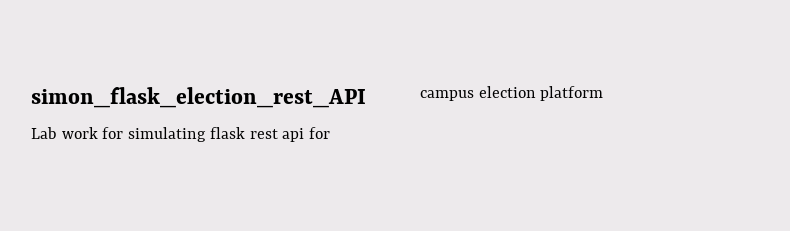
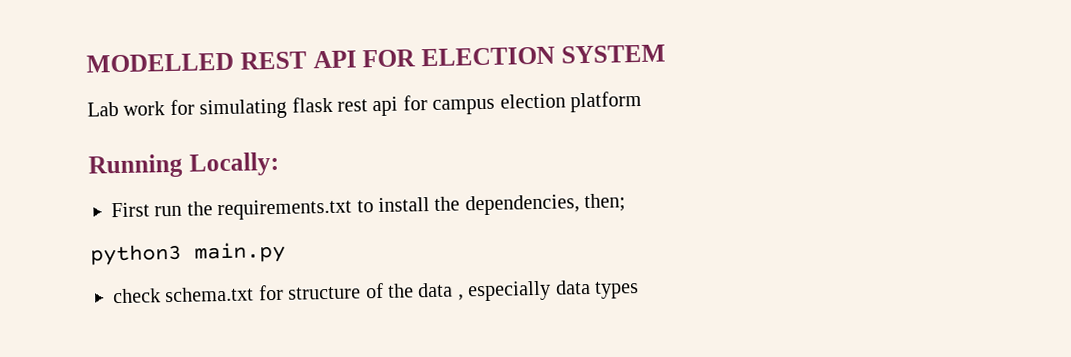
[31,87,366,108] simon_flask_election_rest_API -> [86,44,666,73] MODELLED REST API FOR ELECTION SYSTEM
(604, 93) none -> [88,151,279,179] [111,193,627,221] [90,241,286,266] [113,279,639,304] // Running Locally: // First run the requirements.txt to install the dependencies, then; // python3 main.py // check schema.txt for structure of the data , especially data types

